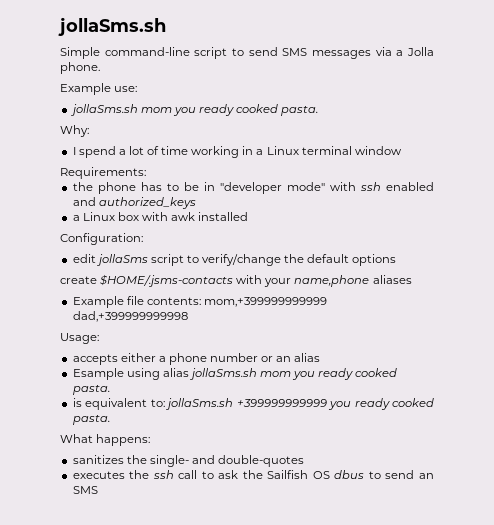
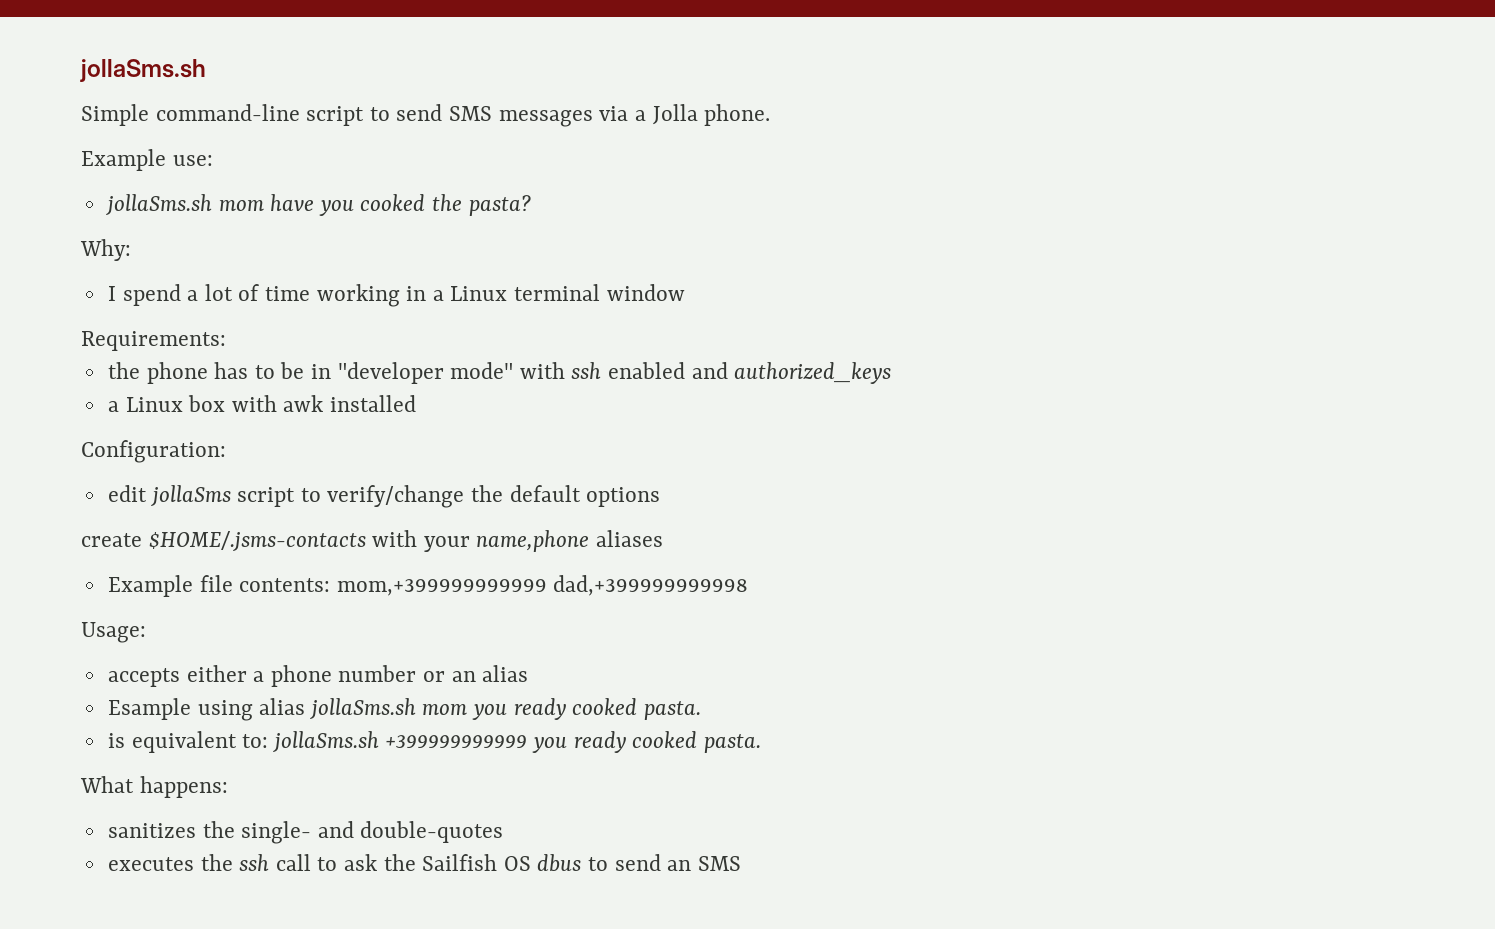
[172,104,319,116] you ready cooked pasta. -> [270,194,531,216] have you cooked the pasta?

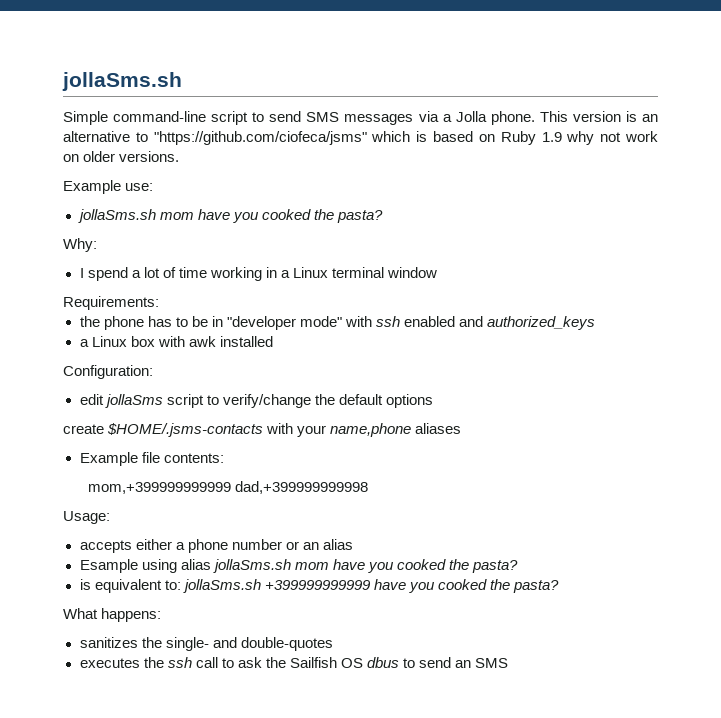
(771, 115) none -> [539,111,658,122] [63,131,658,145] [63,151,180,162] This version is an alternative to "https://github.com/ciofeca/jsms" which is based on Ruby 1.9 why not work on older versions.
(331, 585) none -> (224, 458) //
[472,698,701,720] you ready cooked pasta. -> [332,559,518,573] have you cooked the pasta?
[532,731,761,753] you ready cooked pasta. -> [373,579,559,593] have you cooked the pasta?

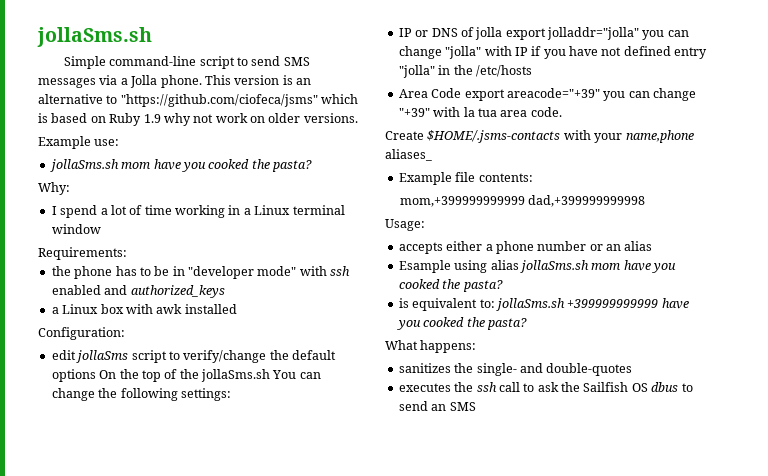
[63,424,104,434] // create -> [99,369,321,382] [51,388,231,401] [398,27,689,40] [398,46,708,59] [398,65,532,78] [398,88,696,101] [398,107,562,117] [385,131,424,140] On the top of the jollaSms.sh You can change the following settings: // IP or DNS of jolla export jolladdr="jolla" you can change "jolla" with IP if you have not defined entry "jolla" in the /etc/hosts // Area Code export areacode="+39" you can change "+39" with la tua area code. // Create
[415,423,462,434] aliases -> [385,149,432,161] aliases_

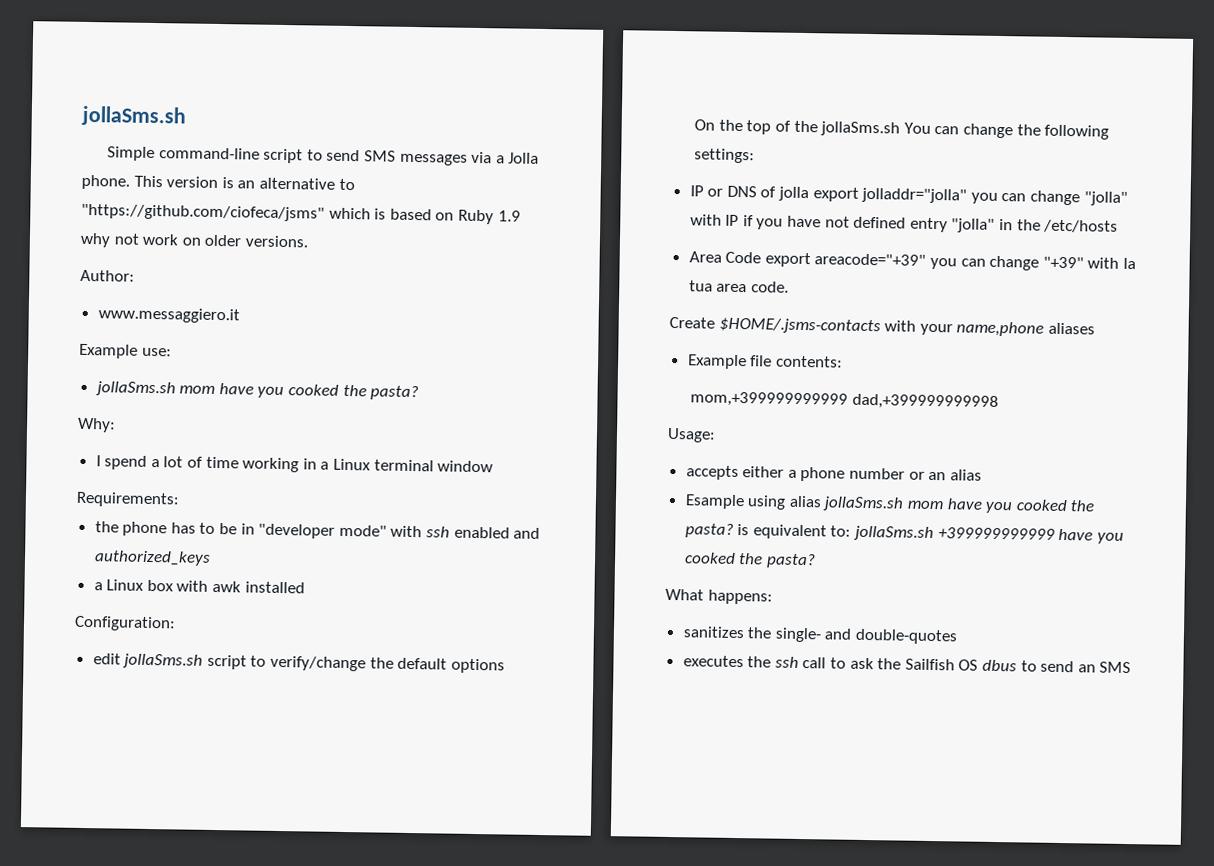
(358, 118) none -> [80,269,135,282] [97,307,240,324] // Author: // www.messaggiero.it
[76,350,129,363] jollaSms -> [122,653,204,669] jollaSms.sh
(96, 375) none -> (505, 666) //
[385,149,432,161] aliases_ -> [1047,322,1095,335] aliases
(503, 286) // -> (734, 530) none

